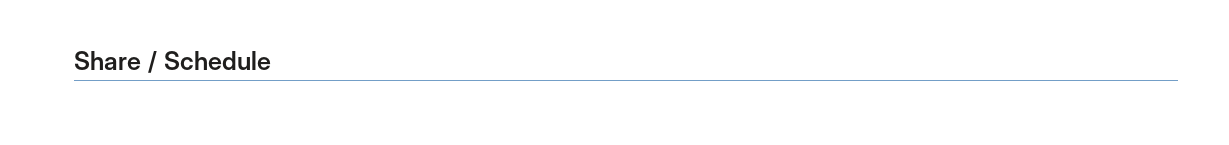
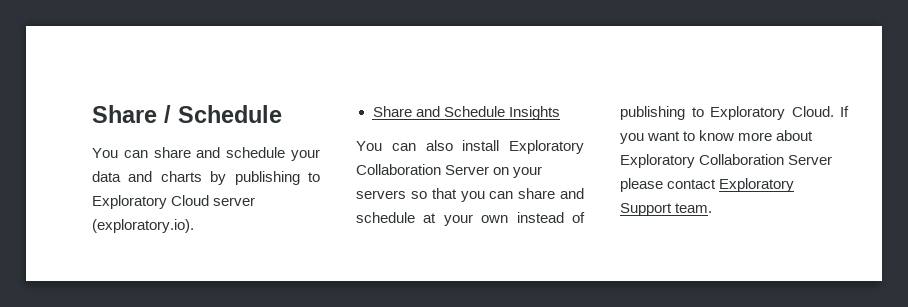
(271, 60) none -> [92,147,320,161] [92,171,320,185] [92,195,256,209] [92,219,194,233] [372,106,560,120] [356,140,584,154] [356,164,543,178] [356,188,584,202] [356,212,585,226] [620,106,849,120] [620,130,814,144] [620,154,833,168] [620,178,795,192] [620,203,713,216] // You can share and schedule your data and charts by publishing to Exploratory Cloud server (exploratory.io). // Share and Schedule Insights // You can also install Exploratory Collaboration Server on your servers so that you can share and schedule at your own instead of publishing to Exploratory Cloud. If you want to know more about Exploratory Collaboration Server please contact Exploratory Support team.

